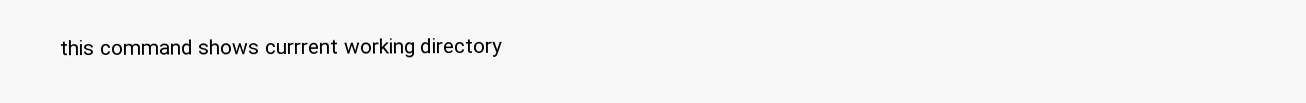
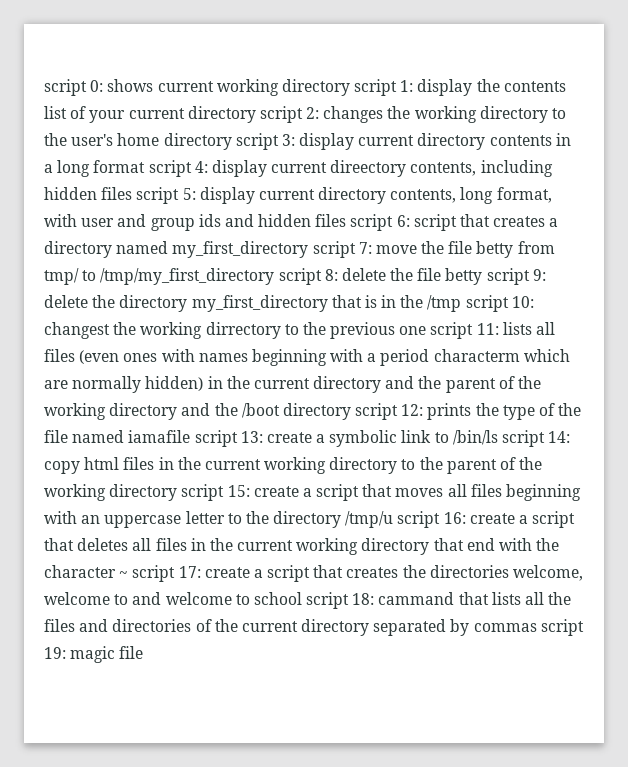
[59,37,504,58] this command shows currrent working directory -> [44,79,566,96] [44,106,567,123] [44,133,571,150] [44,160,553,177] [44,187,552,204] [44,214,559,231] [44,241,555,258] [44,268,546,285] [44,295,534,312] [44,322,556,339] [44,349,570,366] [44,376,542,393] [44,403,582,420] [44,430,571,447] [44,457,543,474] [44,484,582,501] [44,511,576,528] [44,538,560,555] [44,565,584,582] [44,592,572,609] [44,619,584,636] [44,646,144,663] script 0: shows current working directory script 1: display the contents list of your current directory script 2: changes the working directory to the user's home directory script 3: display current directory contents in a long format script 4: display current direectory contents, including hidden files script 5: display current directory contents, long format, with user and group ids and hidden files script 6: script that creates a directory named my_first_directory script 7: move the file betty from tmp/ to /tmp/my_first_directory script 8: delete the file betty script 9: delete the directory my_first_directory that is in the /tmp script 10: changest the working dirrectory to the previous one script 11: lists all files (even ones with names beginning with a period characterm which are normally hidden) in the current directory and the parent of the working directory and the /boot directory script 12: prints the type of the file named iamafile script 13: create a symbolic link to /bin/ls script 14: copy html files in the current working directory to the parent of the working directory script 15: create a script that moves all files beginning with an uppercase letter to the directory /tmp/u script 16: create a script that deletes all files in the current working directory that end with the character ~ script 17: create a script that creates the directories welcome, welcome to and welcome to school script 18: cammand that lists all the files and directories of the current directory separated by commas script 19: magic file

